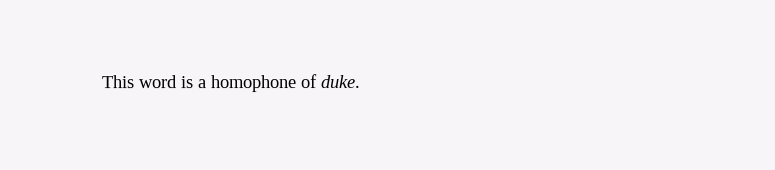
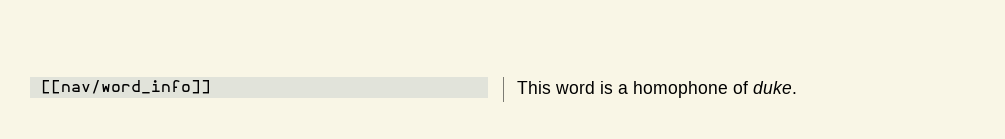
(101, 82) none -> [40,80,211,94] [[nav/word_info]] //

